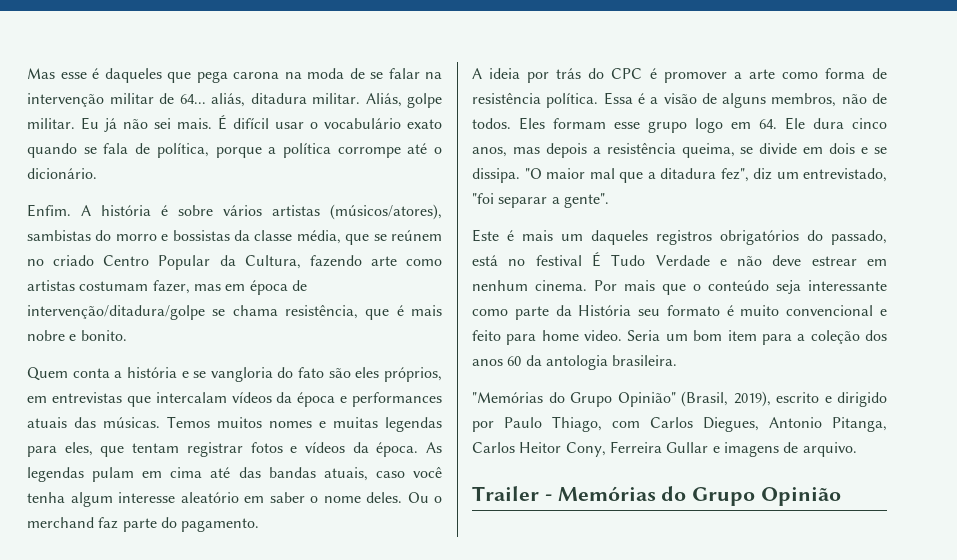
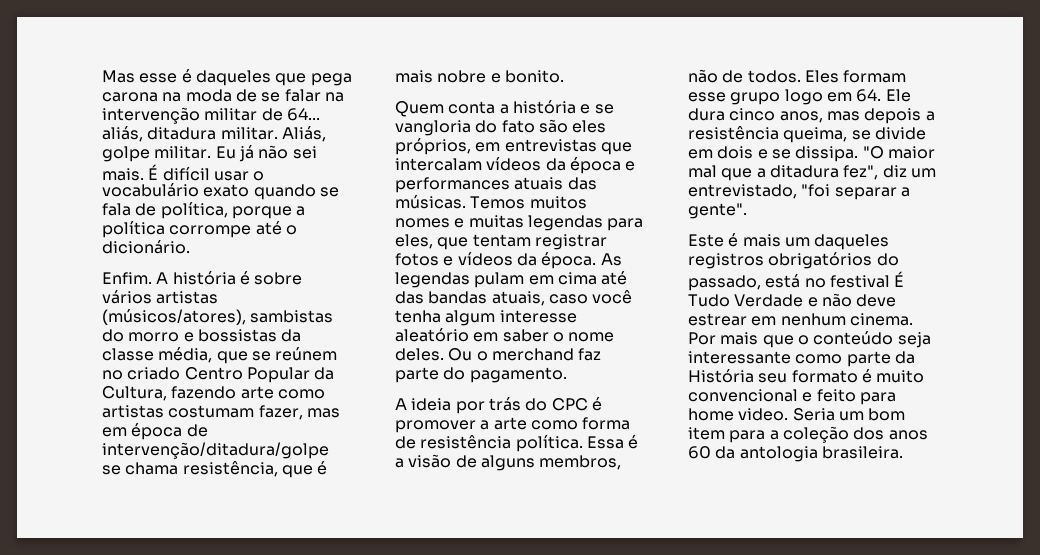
[472,391,887,407] [472,416,887,432] [472,441,857,457] [472,486,842,506] // "Memórias do Grupo Opinião" (Brasil, 2019), escrito e dirigido por Paulo Thiago, com Carlos Diegues, Antonio Pitanga, Carlos Heitor Cony, Ferreira Gullar e imagens de arquivo. // Trailer - Memórias do Grupo Opinião -> (903, 452) none

